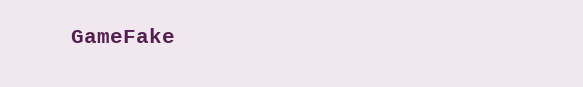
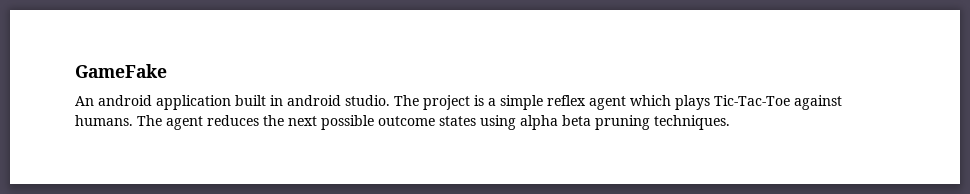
(175, 35) none -> [75,95,842,110] [75,115,730,130] // An android application built in android studio. The project is a simple reflex agent which plays Tic-Tac-Toe against humans. The agent reduces the next possible outcome states using alpha beta pruning techniques.

